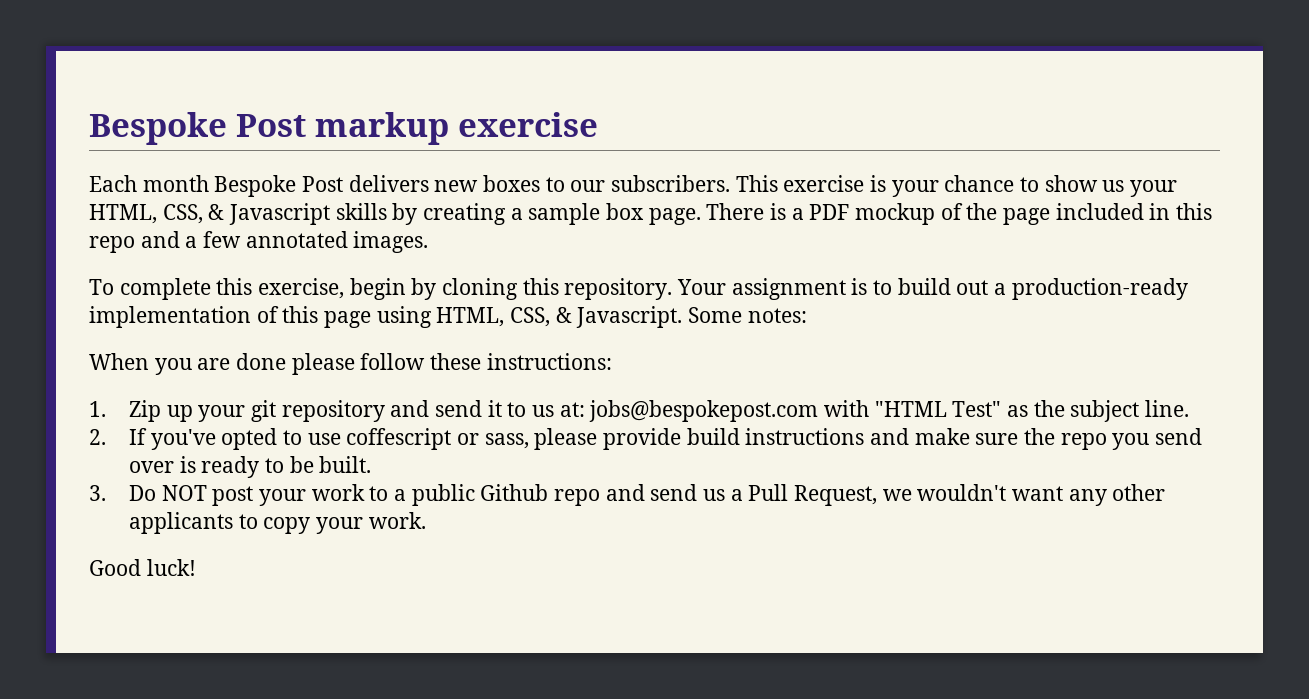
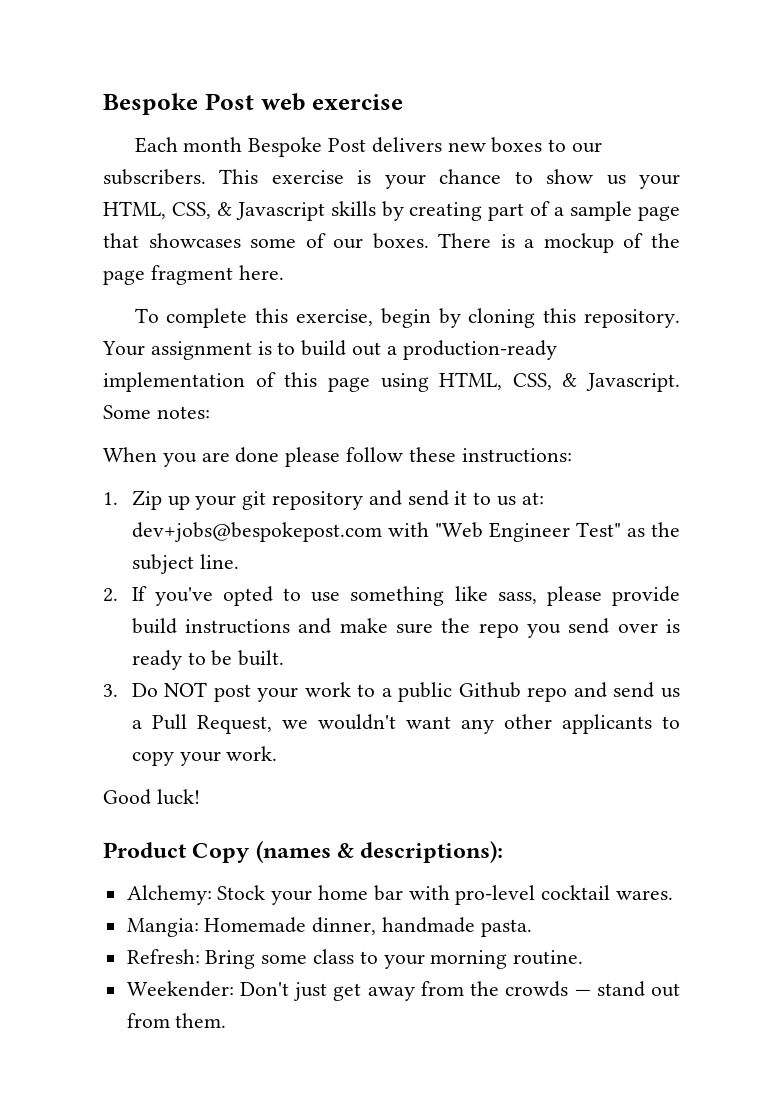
[89,112,449,145] Bespoke Post markup -> [103,93,306,115] Bespoke Post web
[510,203,701,225] a sample box page. -> [488,201,681,221] [103,233,429,249] part of a sample page that showcases some of our boxes.
[809,204,850,220] PDF -> (535, 243) none
[1055,203,1213,220] [89,231,429,253] included in this repo and a few annotated images. -> [150,265,284,285] fragment here.
[589,400,947,422] jobs@bespokepost.com with "HTML -> [131,522,570,542] dev+jobs@bespokepost.com with "Web Engineer
[346,428,479,450] coffescript or -> [350,586,488,606] something like
(196, 567) none -> [103,841,504,863] [126,885,674,905] [126,917,532,937] [126,949,584,969] [126,981,681,1001] [126,1013,227,1028] // Product Copy (names & descriptions): // Alchemy: Stock your home bar with pro-level cocktail wares. // Mangia: Homemade dinner, handmade pasta. // Refresh: Bring some class to your morning routine. // Weekender: Don't just get away from the crowds — stand out from them.

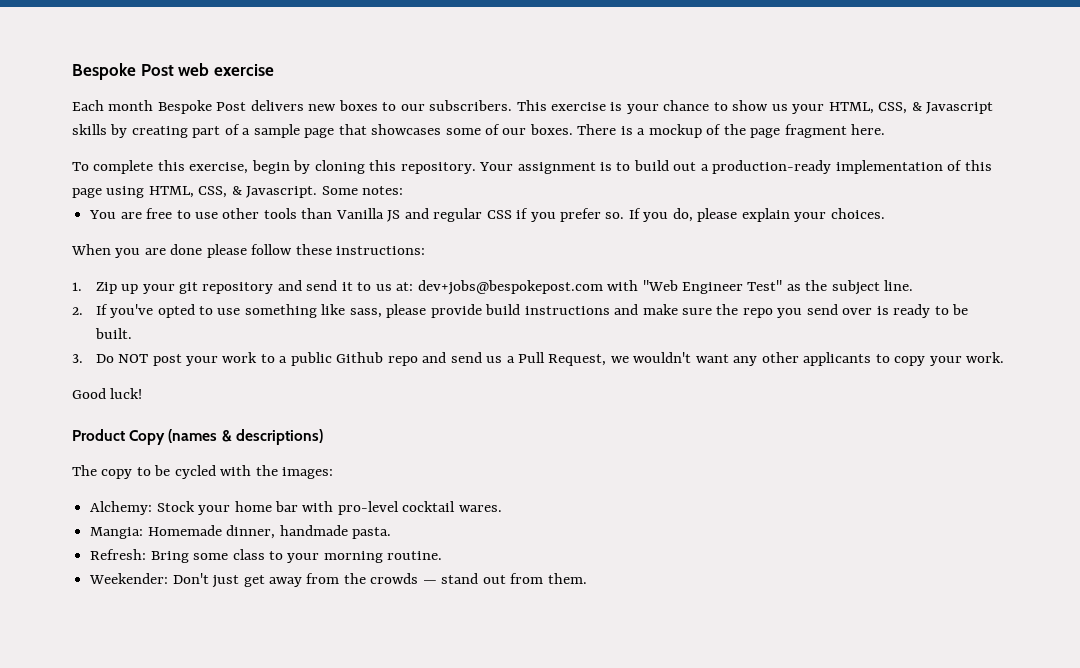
(210, 412) none -> [89,208,885,222] // You are free to use other tools than Vanilla JS and regular CSS if you prefer so. If you do, please explain your choices.
[360,841,504,863] descriptions): -> [235,429,323,445] [72,465,334,479] descriptions) // The copy to be cycled with the images:

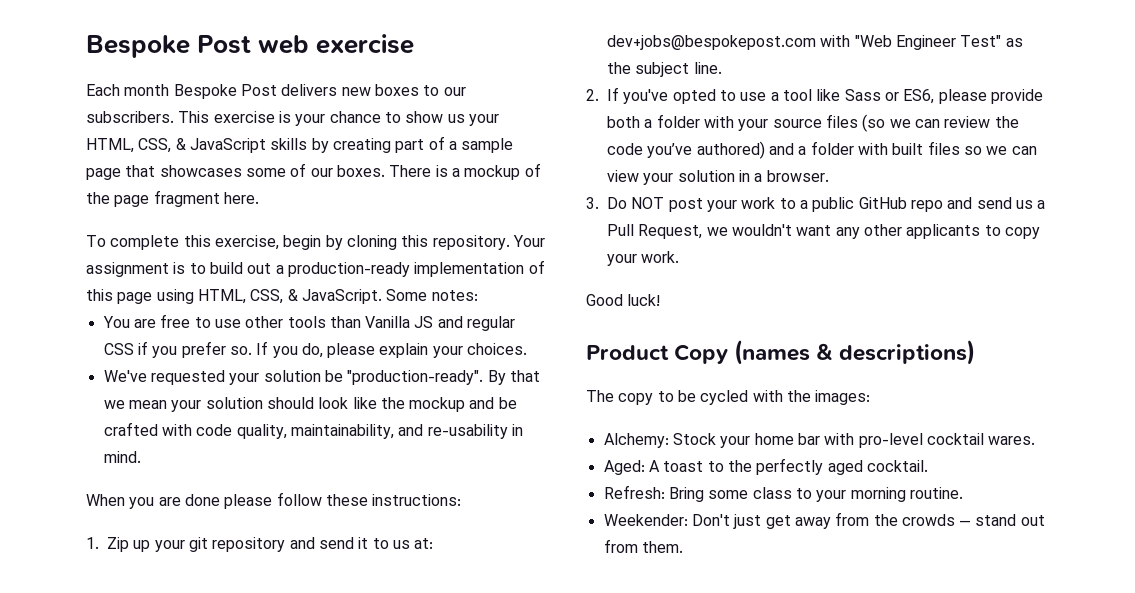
[926,102,994,114] Javascript -> [189,138,266,153] JavaScript
[246,186,318,198] Javascript. -> [301,289,382,304] JavaScript.
(885, 213) none -> [103,370,540,385] [103,397,517,412] [103,422,523,439] [103,451,141,463] // We've requested your solution be "production-ready". By that we mean your solution should look like the mockup and be crafted with code quality, maintainability, and re-usability in mind.
[244,304,969,318] [94,328,132,339] something like sass, please provide build instructions and make sure the repo you send over is ready to be built. -> [770,89,1043,104] [607,114,1019,132] [607,141,1037,159] [607,170,829,185] a tool like Sass or ES6, please provide both a folder with your source files (so we can review the code you’ve authored) and a folder with built files so we can view your solution in a browser.
[336,352,384,363] Github -> [858,197,907,209] GitHub
[90,525,391,539] Mangia: Homemade dinner, handmade pasta. -> [603,458,928,475] Aged: A toast to the perfectly aged cocktail.

